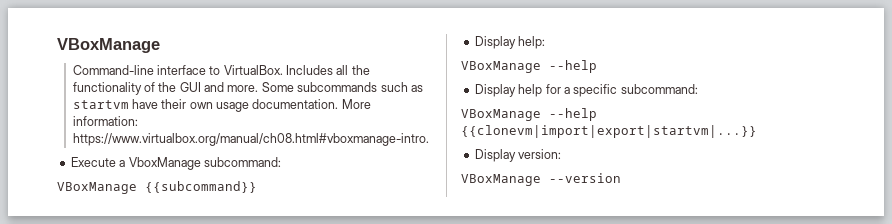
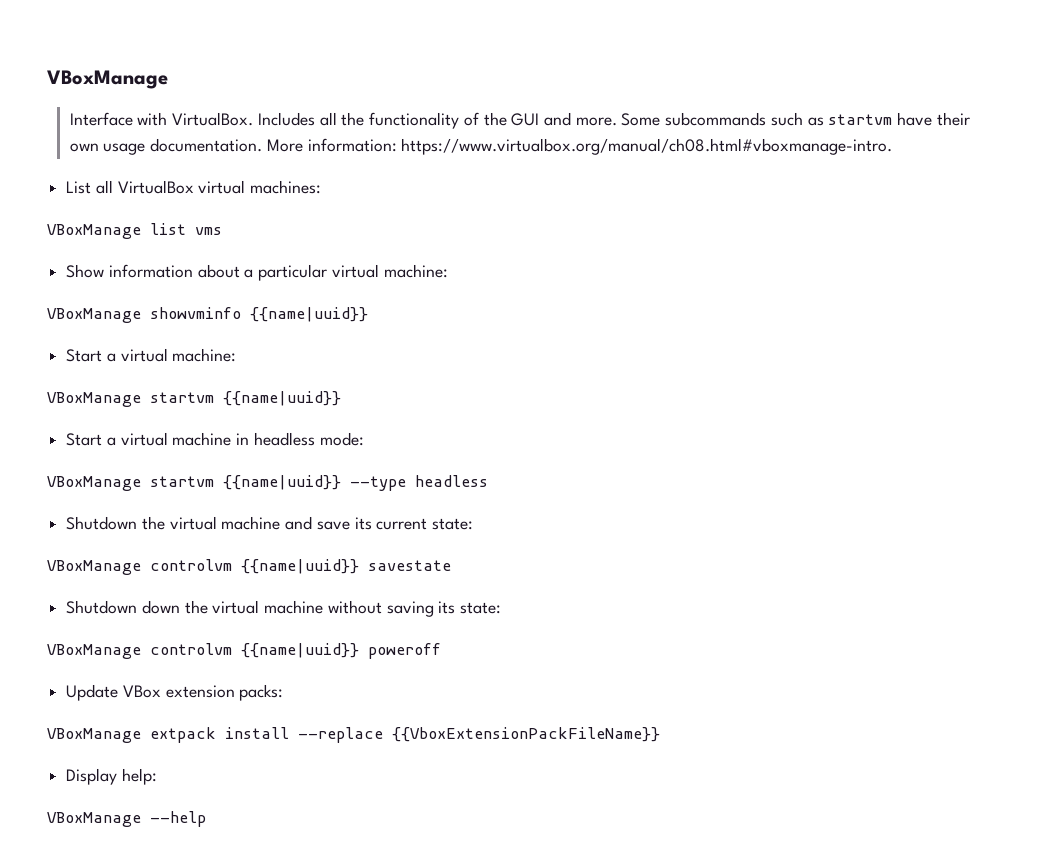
[72,65,221,75] Command-line interface to -> [69,112,168,126] Interface with
[70,157,281,170] [57,181,257,194] [474,36,546,49] [461,60,597,73] [474,84,698,97] [461,108,597,121] [461,125,757,138] [474,149,562,162] [461,173,621,186] Execute a VboxManage subcommand: // VBoxManage {{subcommand}} // Display help: // VBoxManage --help // Display help for a specific subcommand: // VBoxManage --help {{clonevm|import|export|startvm|...}} // Display version: // VBoxManage --version -> [66,180,322,194] [47,223,222,239] [66,264,448,281] [47,307,368,323] [66,348,237,362] [47,391,341,407] [66,432,364,446] [47,475,488,491] [66,516,474,530] [47,559,451,575] [66,600,502,617] [47,643,441,659] [66,684,284,701] [47,727,660,743] [66,768,157,785] [47,811,206,827] List all VirtualBox virtual machines: // VBoxManage list vms // Show information about a particular virtual machine: // VBoxManage showvminfo {{name|uuid}} // Start a virtual machine: // VBoxManage startvm {{name|uuid}} // Start a virtual machine in headless mode: // VBoxManage startvm {{name|uuid}} --type headless // Shutdown the virtual machine and save its current state: // VBoxManage controlvm {{name|uuid}} savestate // Shutdown down the virtual machine without saving its state: // VBoxManage controlvm {{name|uuid}} poweroff // Update VBox extension packs: // VBoxManage extpack install --replace {{VboxExtensionPackFileName}} // Display help: // VBoxManage --help

